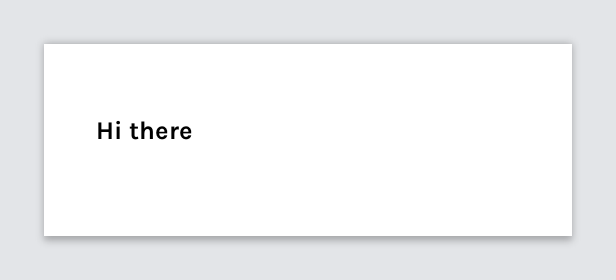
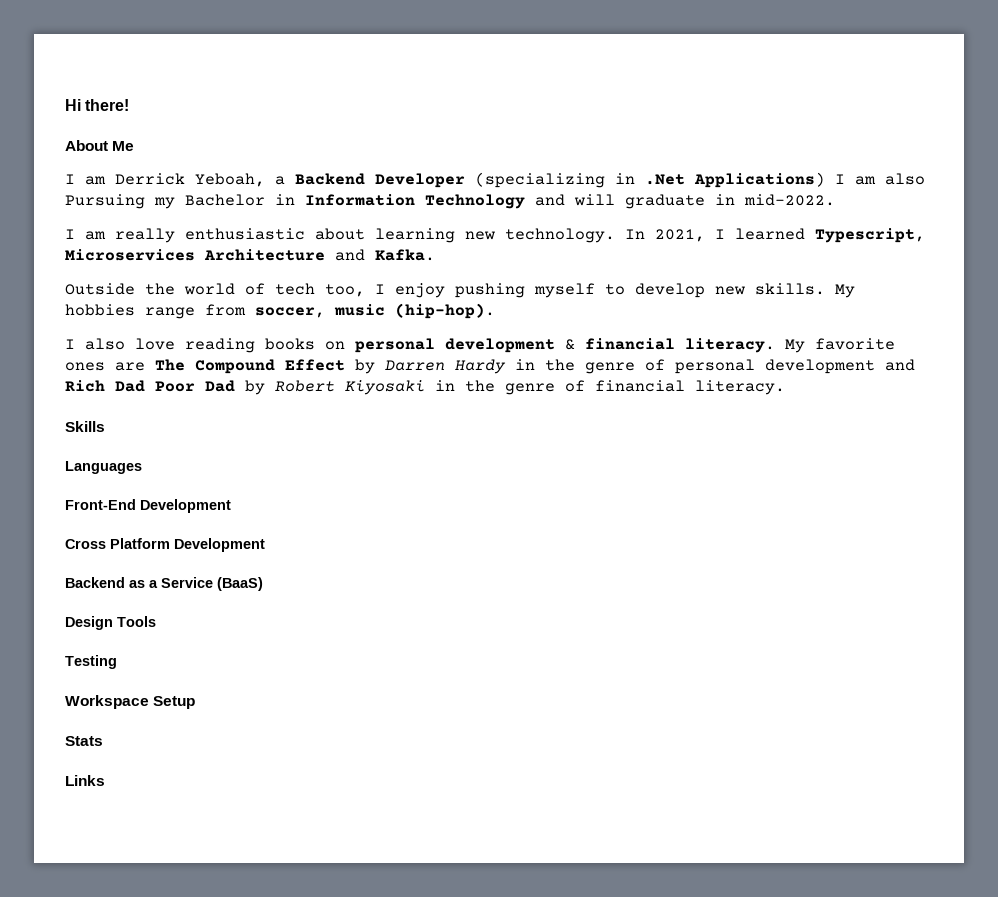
[128,121,193,140] there -> [85,99,130,111] [65,140,135,151] [65,172,925,188] [65,194,835,209] [65,228,925,243] [65,249,435,261] [65,283,855,298] [65,303,495,319] [65,338,895,353] [65,359,915,374] [65,380,785,395] [65,421,105,432] [65,461,142,474] [65,499,231,513] [65,538,265,552] [65,577,263,591] [65,616,156,630] [65,655,117,669] [65,695,196,709] [65,736,103,746] [65,775,105,786] there! // About Me // I am Derrick Yeboah, a Backend Developer (specializing in .Net Applications) I am also Pursuing my Bachelor in Information Technology and will graduate in mid-2022. // I am really enthusiastic about learning new technology. In 2021, I learned Typescript, Microservices Architecture and Kafka. // Outside the world of tech too, I enjoy pushing myself to develop new skills. My hobbies range from soccer, music (hip-hop). // I also love reading books on personal development & financial literacy. My favorite ones are The Compound Effect by Darren Hardy in the genre of personal development and Rich Dad Poor Dad by Robert Kiyosaki in the genre of financial literacy. // Skills // Languages // Front-End Development // Cross Platform Development // Backend as a Service (BaaS) // Design Tools // Testing // Workspace Setup // Stats // Links

